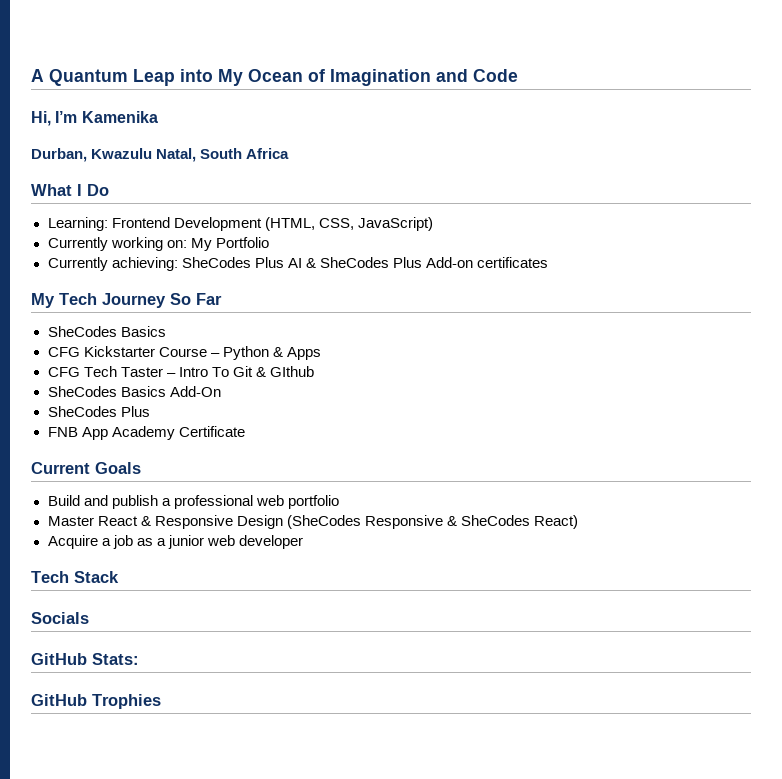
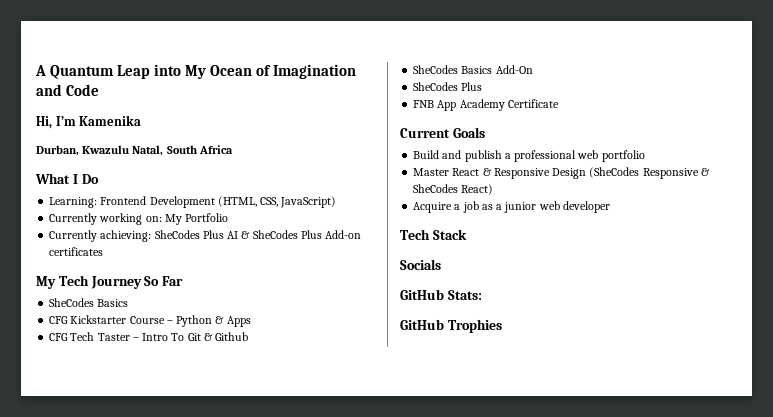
[269,366,314,377] GIthub -> [215,332,249,341] Github

